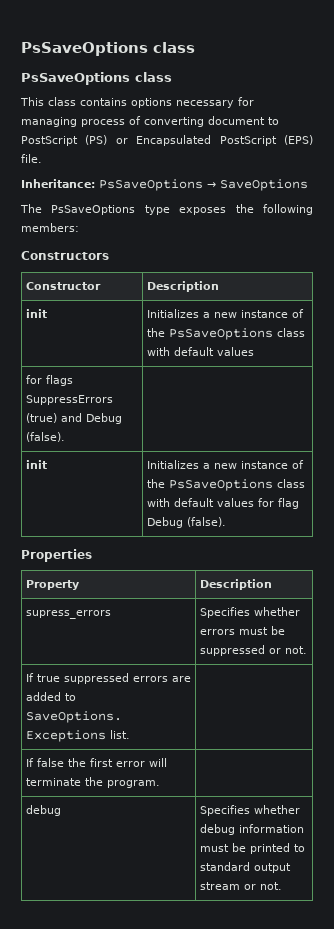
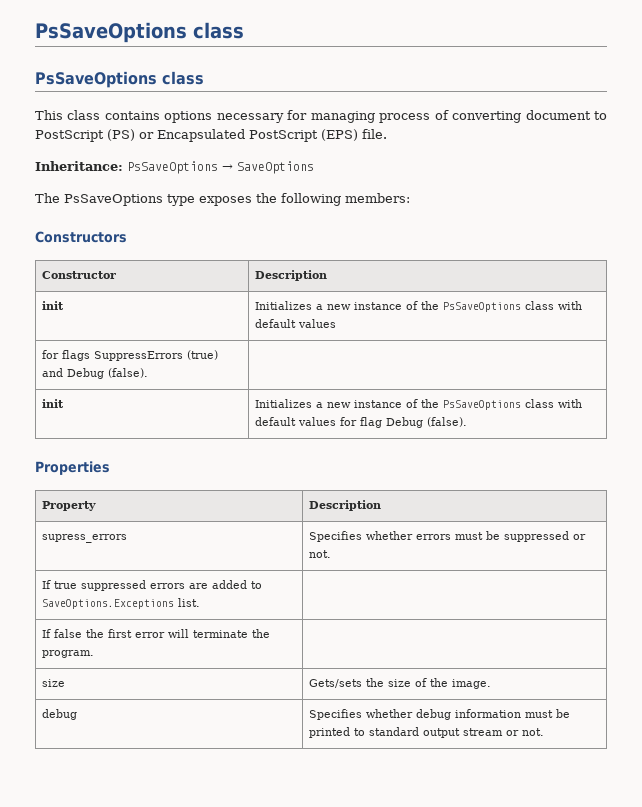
(160, 784) none -> [41,679,65,687] [308,678,491,689] // size | Gets/sets the size of the image.

